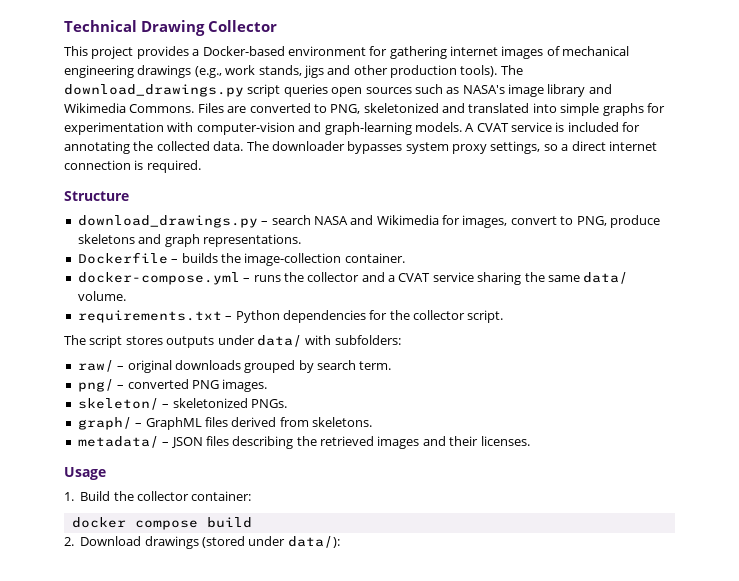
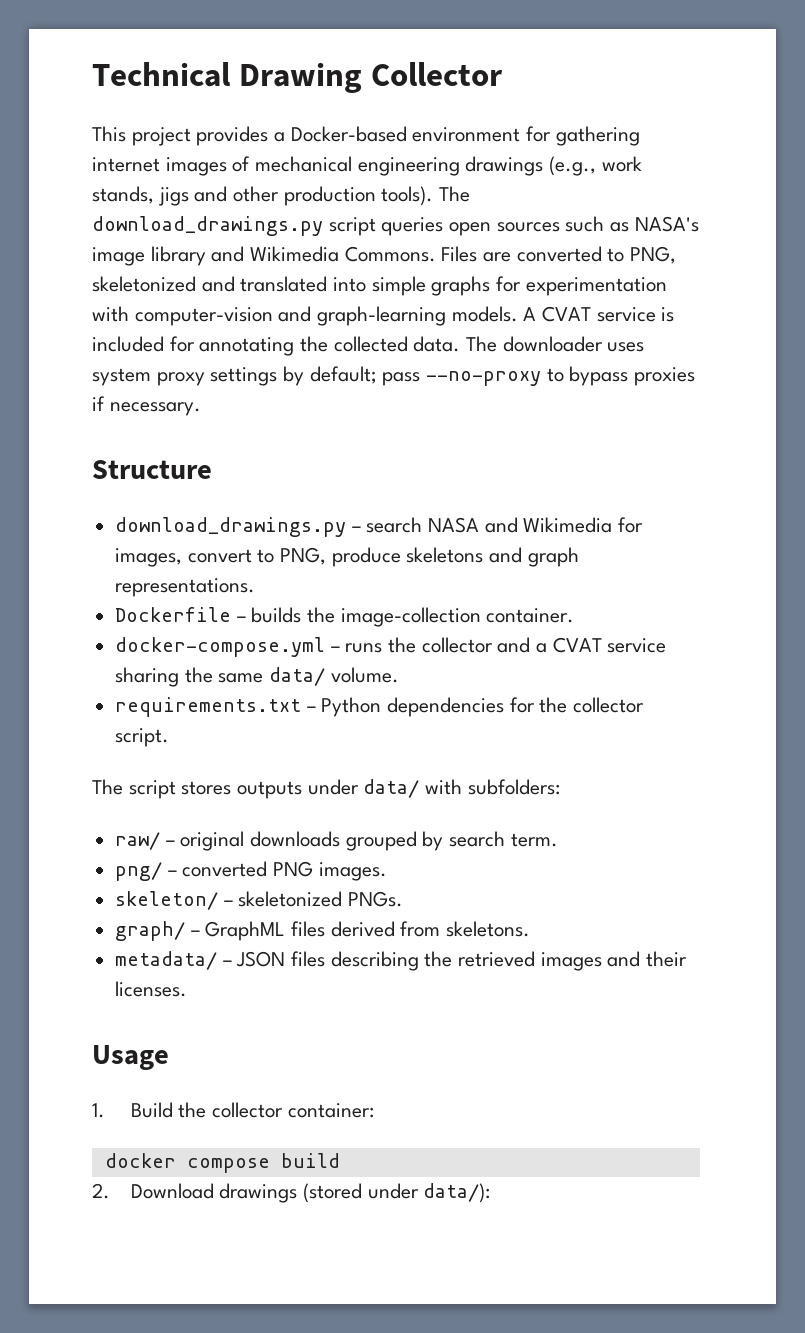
[347,141,403,154] bypasses -> [607,342,645,352] uses
[490,141,657,154] [64,160,201,173] settings, so a direct internet connection is required. -> [210,366,696,386] [92,396,201,416] settings by default; pass --no-proxy to bypass proxies if necessary.

